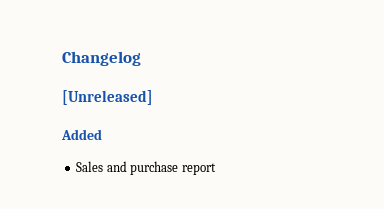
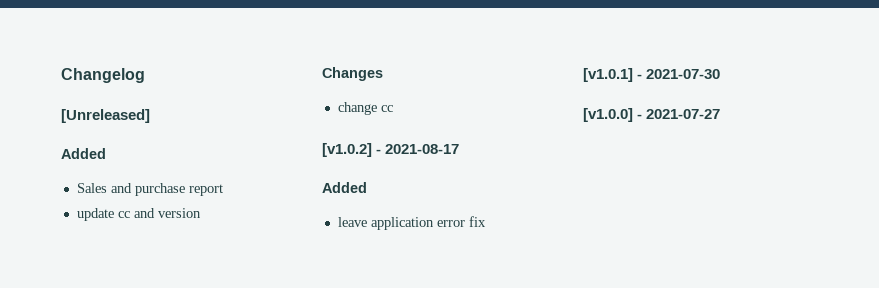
(216, 169) none -> [76,208,201,221] [322,67,383,81] [337,102,393,115] [322,143,460,157] [322,182,367,193] [337,216,486,230] [583,68,721,82] [583,108,721,122] // update cc and version // Changes // change cc // [v1.0.2] - 2021-08-17 // Added // leave application error fix // [v1.0.1] - 2021-07-30 // [v1.0.0] - 2021-07-27

